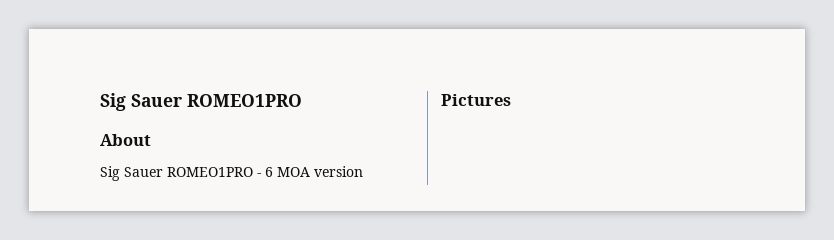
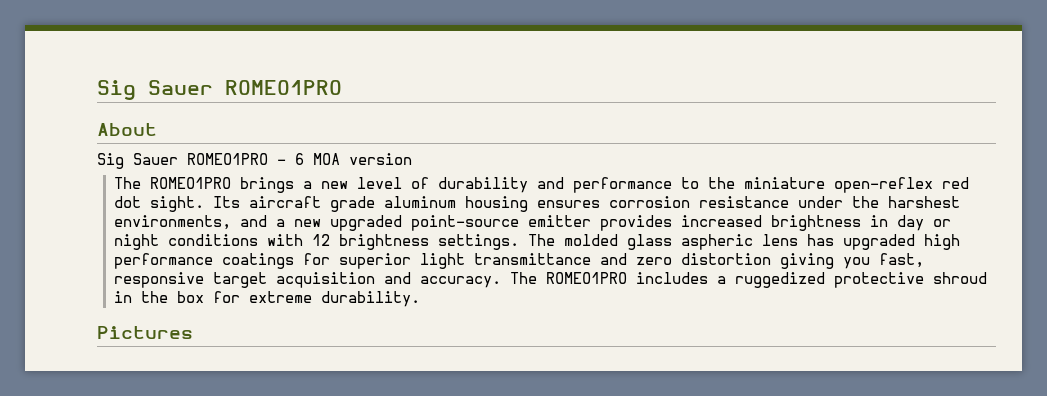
(363, 171) none -> [113,177,969,193] [113,196,960,212] [113,215,951,231] [113,234,960,250] [113,253,924,269] [113,272,987,288] [113,291,420,307] // The ROMEO1PRO brings a new level of durability and performance to the miniature open-reflex red dot sight. Its aircraft grade aluminum housing ensures corrosion resistance under the harshest environments, and a new upgraded point-source emitter provides increased brightness in day or night conditions with 12 brightness settings. The molded glass aspheric lens has upgraded high performance coatings for superior light transmittance and zero distortion giving you fast, responsive target acquisition and accuracy. The ROMEO1PRO includes a ruggedized protective shroud in the box for extreme durability.

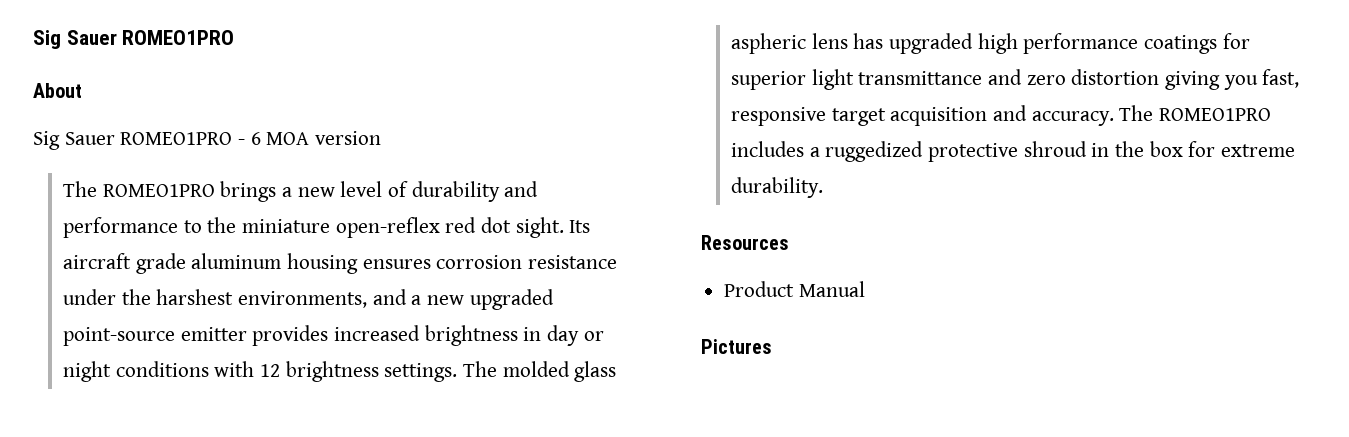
(420, 299) none -> [701,235,789,250] [724,281,865,297] // Resources // Product Manual

